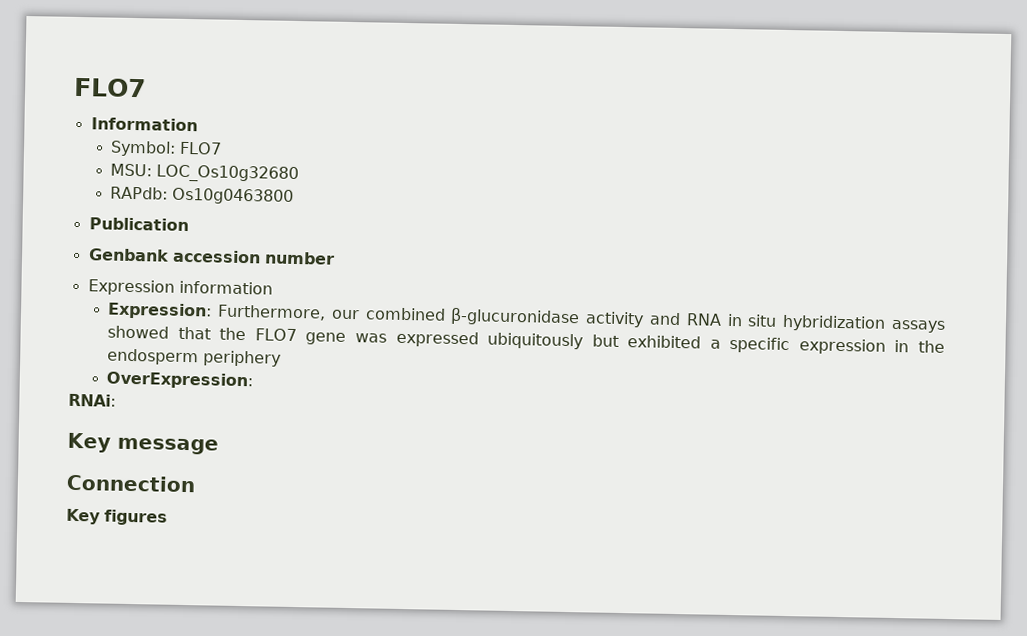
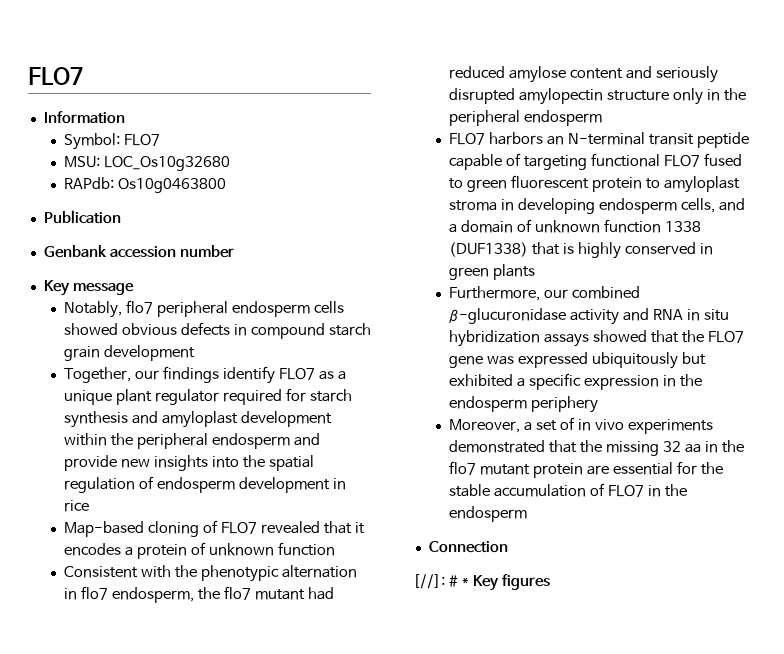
[87,279,273,296] [107,302,213,320] Expression information // Expression: -> [43,280,134,296] [64,300,344,318] [64,322,371,339] [64,345,196,361] [64,366,346,384] [64,388,352,405] [64,411,333,428] [64,433,320,449] [64,455,314,471] [64,476,346,493] [64,500,90,512] [64,520,365,537] [64,542,335,559] [64,565,357,582] [64,586,334,603] [449,66,718,83] [449,88,746,105] [449,110,603,126] [449,132,749,148] [449,153,742,170] [449,175,740,193] [449,198,745,214] [449,219,701,233] [449,242,713,259] [449,264,536,280] Key message // Notably, flo7 peripheral endosperm cells showed obvious defects in compound starch grain development // Together, our findings identify FLO7 as a unique plant regulator required for starch synthesis and amyloplast development within the peripheral endosperm and provide new insights into the spatial regulation of endosperm development in rice // Map-based cloning of FLO7 revealed that it encodes a protein of unknown function // Consistent with the phenotypic alternation in flo7 endosperm, the flo7 mutant had reduced amylose content and seriously disrupted amylopectin structure only in the peripheral endosperm // FLO7 harbors an N-terminal transit peptide capable of targeting functional FLO7 fused to green fluorescent protein to amyloplast stroma in developing endosperm cells, and a domain of unknown function 1338 (DUF1338) that is highly conserved in green plants //
[106,371,254,390] [68,393,116,407] [67,432,219,455] [66,474,196,493] OverExpression: // RNAi: // Key message // Connection // -> [449,417,713,434] [449,440,744,456] [449,461,723,478] [449,483,687,497] [449,506,528,522] [428,541,508,553] [413,574,469,589] Moreover, a set of in vivo experiments demonstrated that the missing 32 aa in the flo7 mutant protein are essential for the stable accumulation of FLO7 in the endosperm // Connection // [//]: # *

